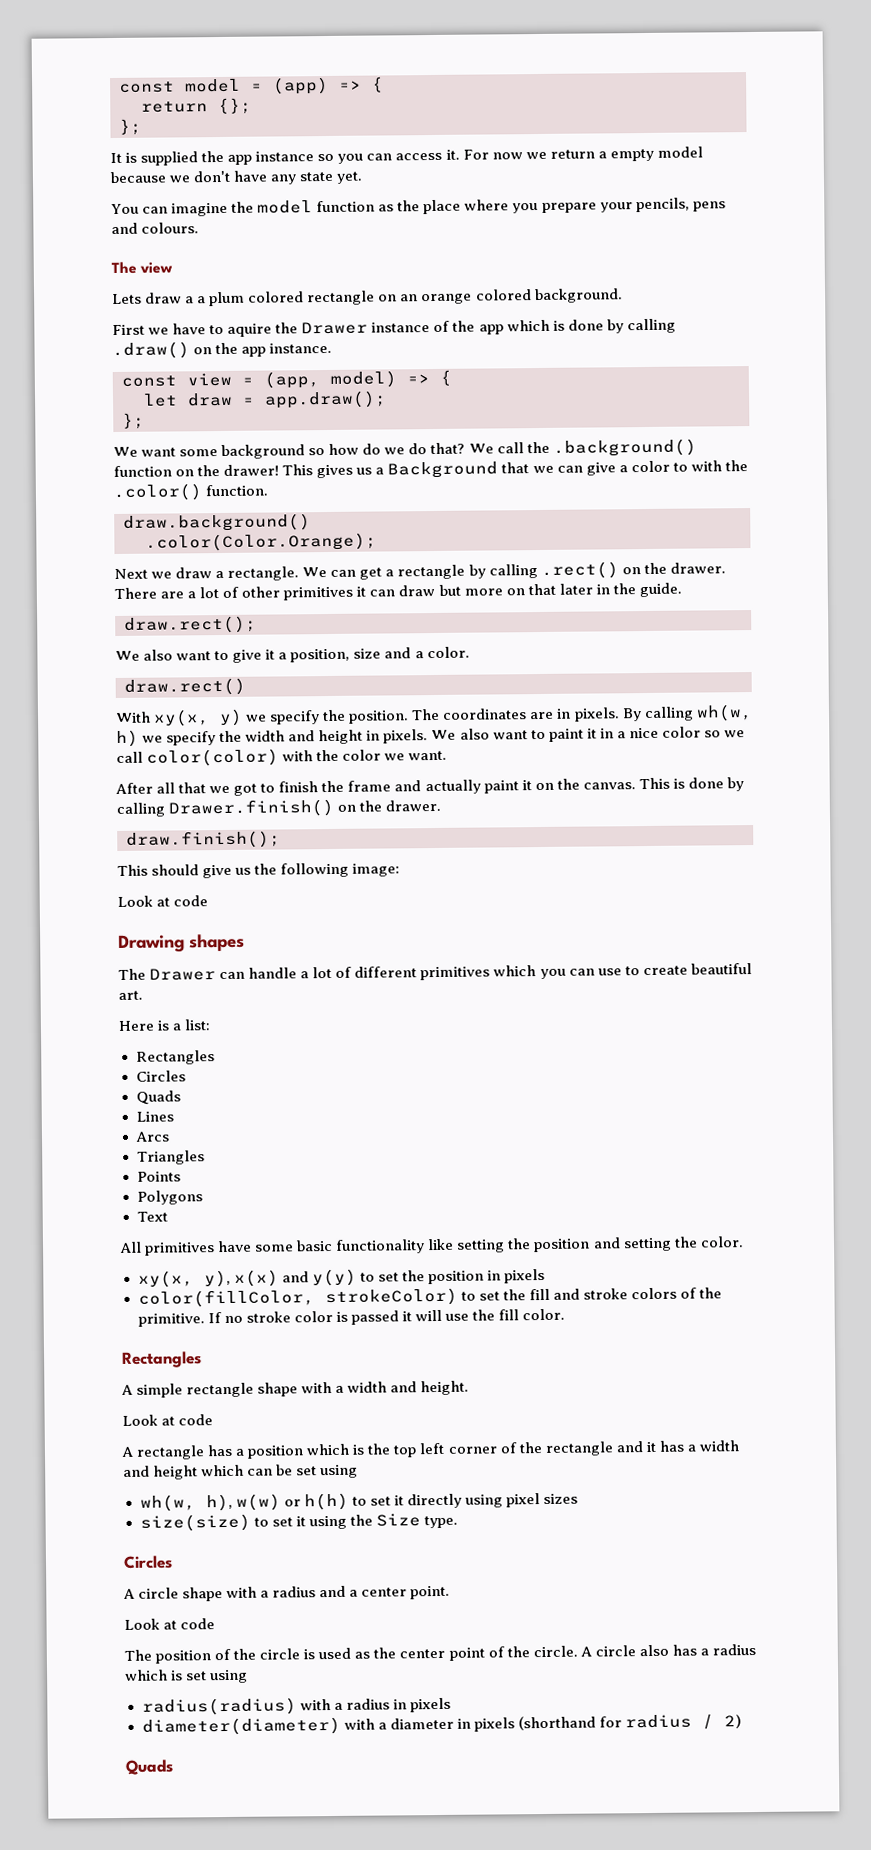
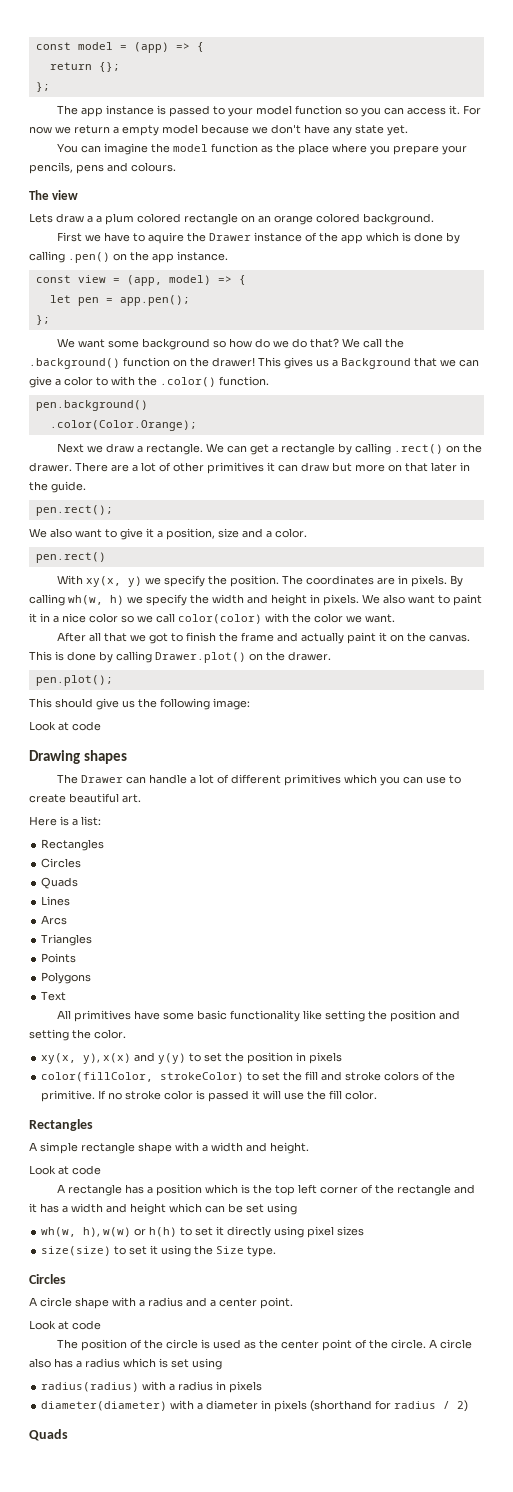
[110,150,315,166] It is supplied the app instance -> [56,105,342,117] The app instance is passed to your model function
[112,341,190,360] .draw() -> [68,252,110,263] .pen()
[187,390,387,409] draw = app.draw(); -> [77,295,190,306] pen = app.pen();
[123,513,311,532] draw.background() -> [35,400,148,411] pen.background()
[124,615,257,634] draw.rect(); -> [35,505,113,516] pen.rect();
[124,677,246,696] draw.rect() -> [35,552,106,563] pen.rect()
[168,798,335,818] Drawer.finish() -> [155,652,246,663] Drawer.plot()
[126,830,281,849] draw.finish(); -> [35,675,113,686] pen.plot();

